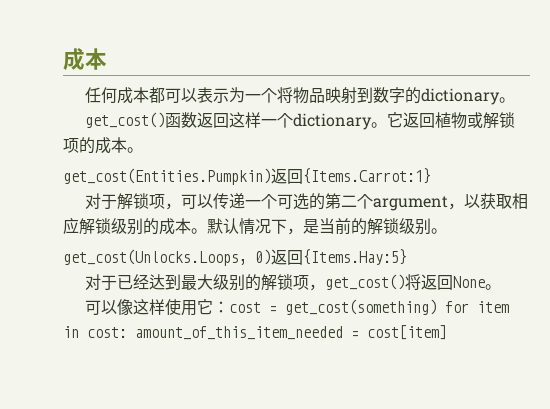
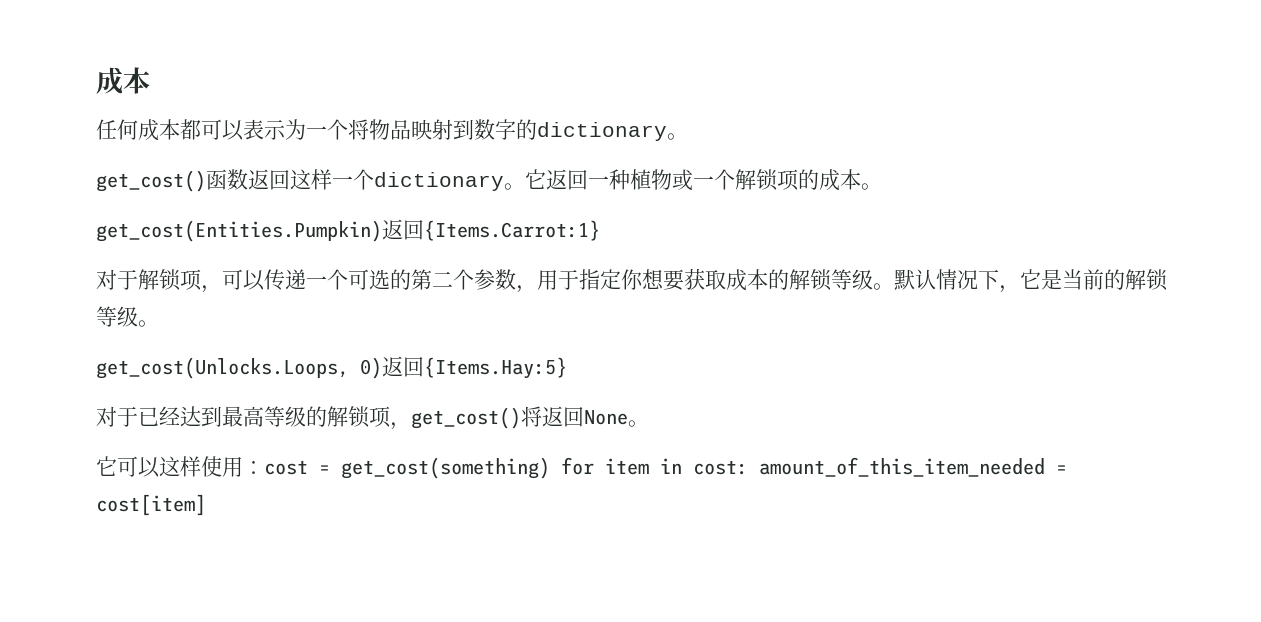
[434,112,483,129] 植物或 -> [588,169,735,191] 一种植物或一个
[372,193,528,211] [63,217,191,235] argument，以获取相应解锁级别的成本 -> [474,268,873,293] 参数，用于指定你想要获取成本的解锁等级
(303, 231) none -> [1020,269,1041,289] 它
[399,218,431,235] 级别 -> [96,306,138,327] 等级
[196,274,245,291] 大级别 -> [243,406,306,427] 高等级
[84,299,133,315] 可以像 -> [96,456,160,478] 它可以
[196,299,213,315] 它 -> (243, 467) none

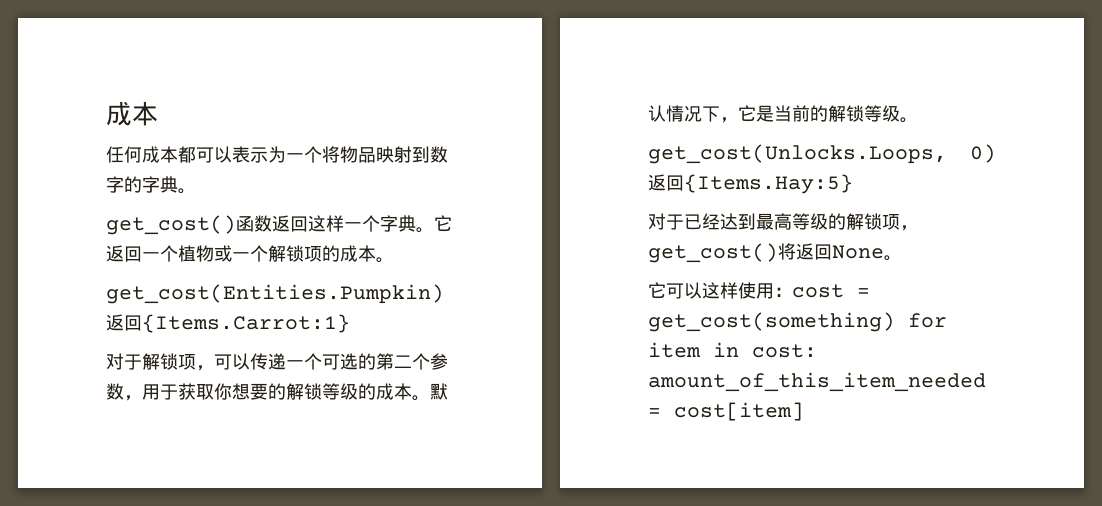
[537,122,667,141] dictionary -> [142,176,178,193] 字典
[374,172,504,191] dictionary -> [380,215,416,232] 字典
[609,169,630,190] 种 -> [160,245,178,262] 个
[579,268,873,291] 指定你想要获取成本的解锁等级 -> [178,383,412,400] 获取你想要的解锁等级的成本

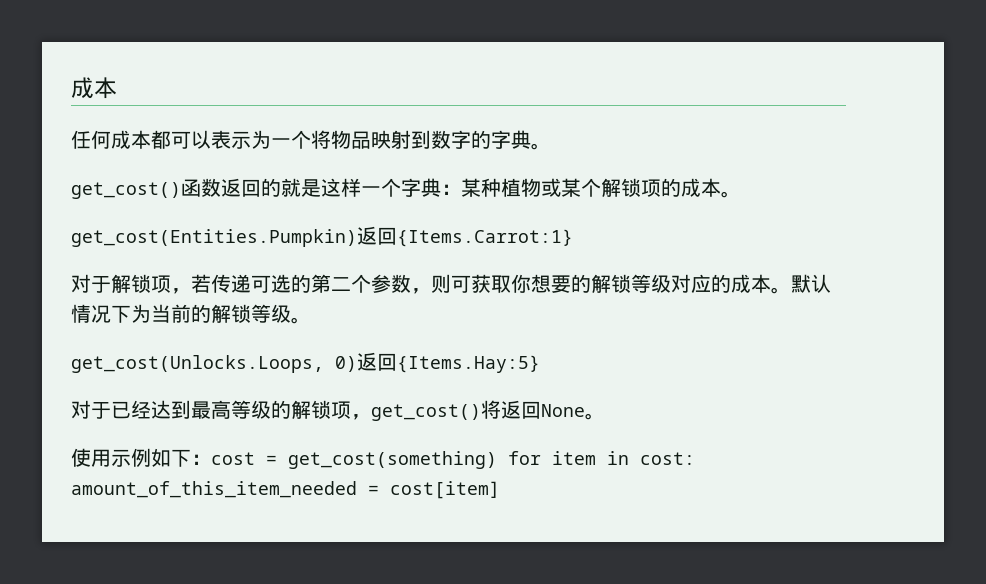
(308, 224) none -> [261,178,321,197] 的就是
[416,215,452,233] [106,245,250,262] 。它返回一个植物或一 -> [441,178,581,197] ：某种植物或某
[214,353,322,370] 可以传递一个 -> [191,274,251,293] 若传递
[142,384,178,400] 用于 -> [431,274,471,293] 则可
(358, 391) none -> [671,274,711,293] 对应
[720,105,774,123] ，它是 -> [131,304,151,323] 为
[648,282,774,299] 它可以这样使用 -> [71,448,191,467] 使用示例如下

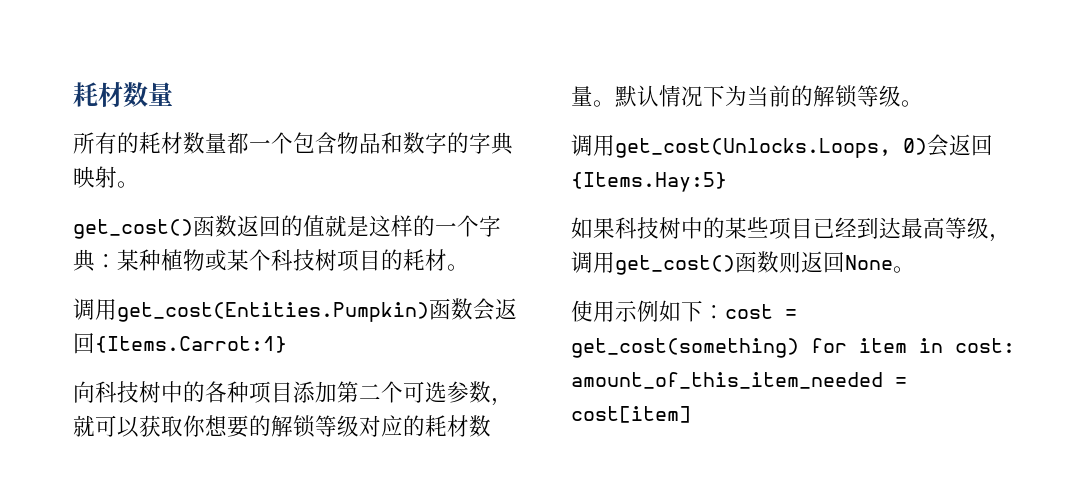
[71,77,117,99] [71,130,431,149] 成本 // 任何成本都可以表示为一个将物品映射到 -> [73,82,173,107] [73,132,403,154] 耗材数量 // 所有的耗材数量都一个包含物品和
(531, 139) none -> [73,166,117,188] 映射
(281, 187) none -> [303,215,325,237] 值
(361, 187) none -> [413,215,435,236] 的
[601,178,741,198] [71,226,573,247] [71,274,471,294] 解锁项的成本。 // get_cost(Entities.Pumpkin)返回{Items.Carrot:1} // 对于解锁项，若传递可选的第二个参数，则可 -> [271,249,469,272] [73,298,517,322] [73,333,287,354] [73,381,513,406] [73,415,139,438] 科技树项目的耗材。 // 调用get_cost(Entities.Pumpkin)函数会返回{Items.Carrot:1} // 向科技树中的各种项目添加第二个可选参数，就可以
[731,274,771,293] 成本 -> [425,415,491,437] [571,85,593,106] 耗材数量
(311, 320) none -> [571,134,615,156] 调用
(357, 364) none -> [927,134,949,157] 会
[71,400,501,421] 对于已经达到最高等级的解锁项，get_cost()将 -> [571,217,1011,242] [571,251,801,275] 如果科技树中的某些项目已经到达最高等级，调用get_cost()函数则

